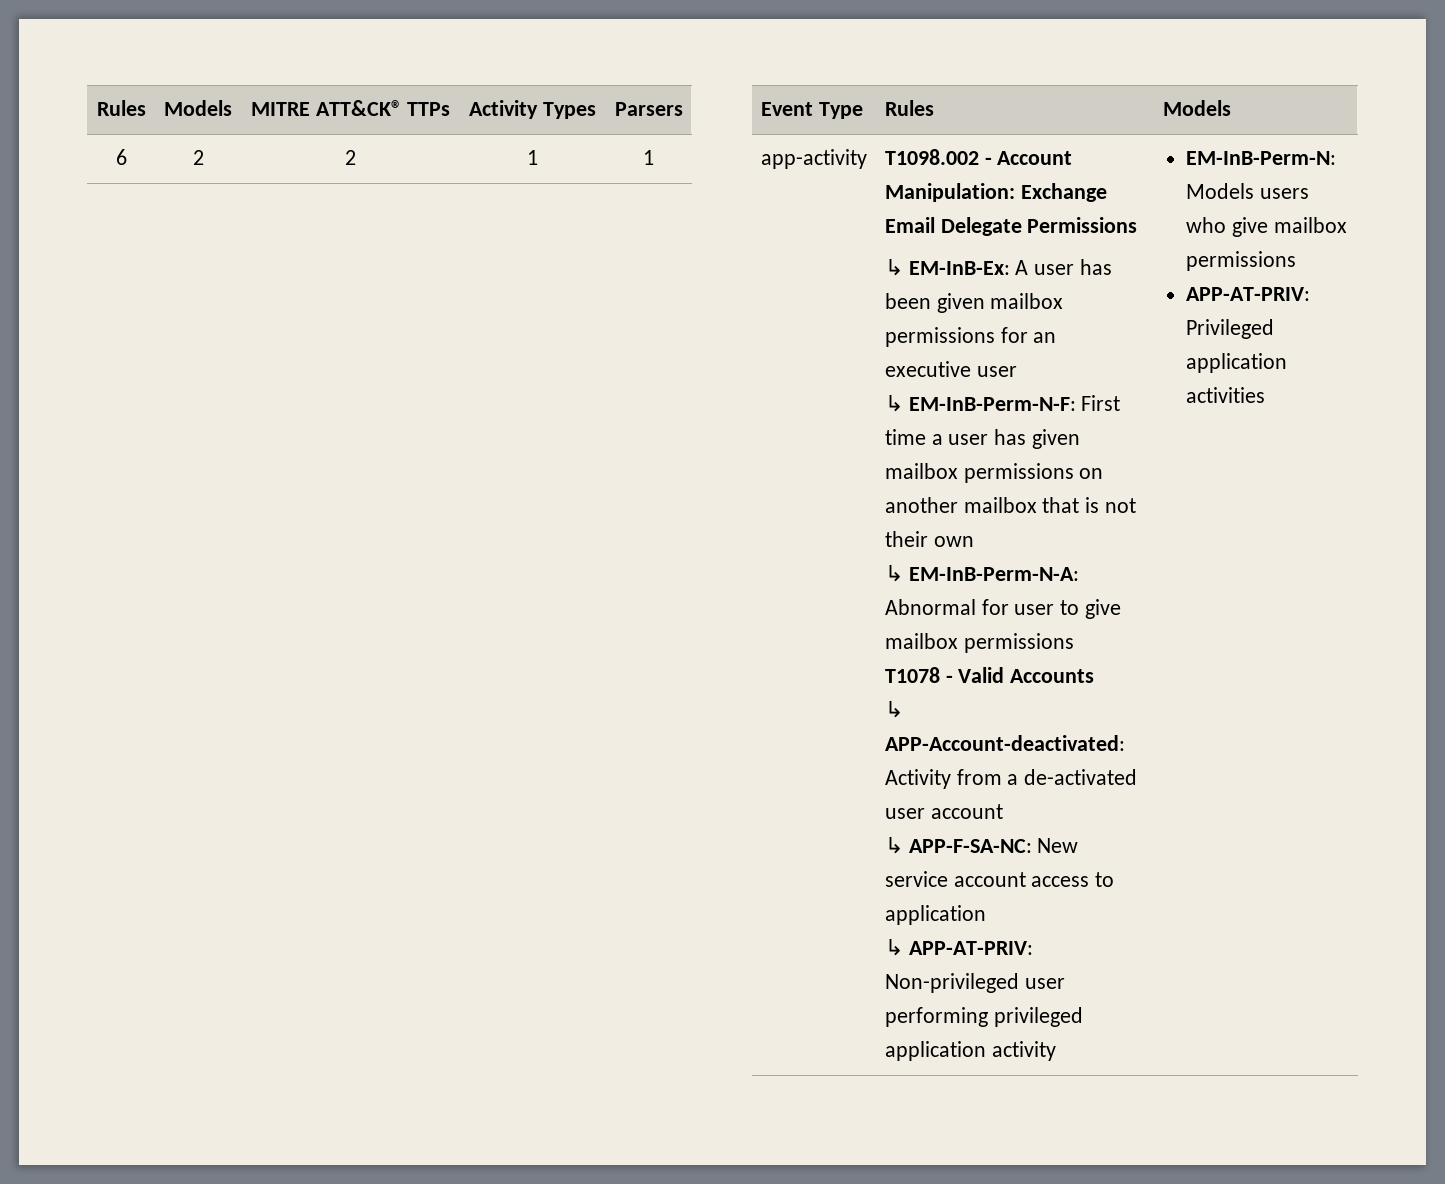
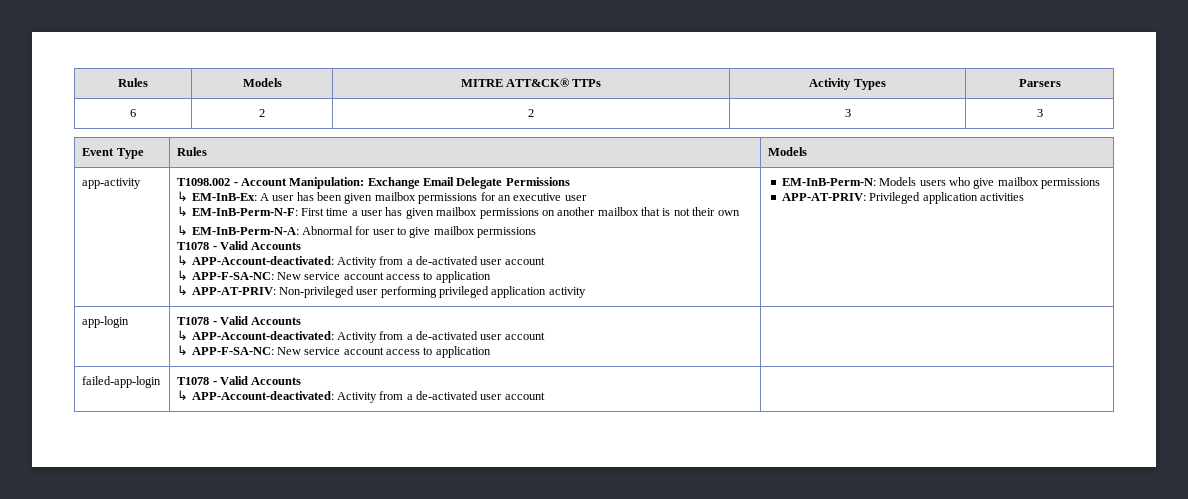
[527,150,538,165] [643,150,654,165] 1 | 1 -> [844,109,851,117] [1036,109,1043,117] 3 | 3
(1266, 395) none -> [82,316,130,328] [177,316,302,325] [177,330,545,343] [177,345,491,358] [82,376,162,388] [177,376,302,385] [177,390,545,403] // app-login | T1078 - Valid Accounts // ↳ APP-Account-deactivated: Activity from a de-activated user account // ↳ APP-F-SA-NC: New service account access to application | // failed-app-login | T1078 - Valid Accounts // ↳ APP-Account-deactivated: Activity from a de-activated user account |

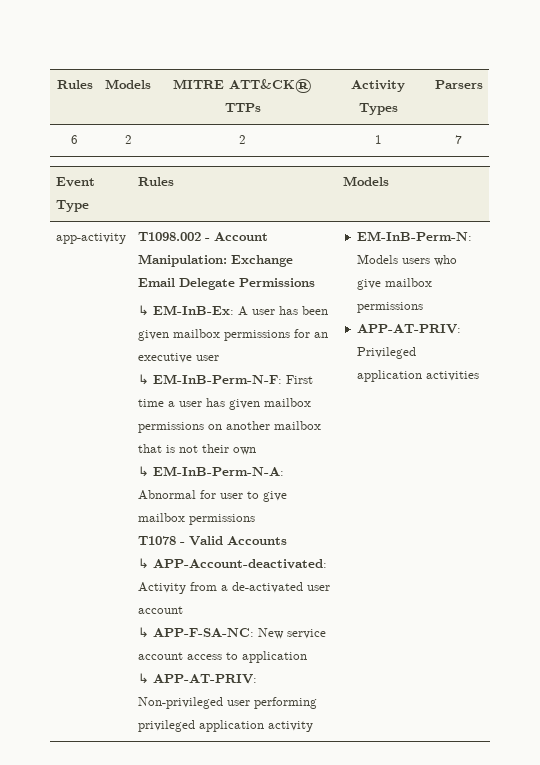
[844,109,851,117] [1036,109,1043,117] 3 | 3 -> [374,135,382,144] [455,135,462,144] 1 | 7
[82,316,130,328] [177,316,302,325] [177,330,545,343] [177,345,491,358] [82,376,162,388] [177,376,302,385] [177,390,545,403] // app-login | T1078 - Valid Accounts // ↳ APP-Account-deactivated: Activity from a de-activated user account // ↳ APP-F-SA-NC: New service account access to application | // failed-app-login | T1078 - Valid Accounts // ↳ APP-Account-deactivated: Activity from a de-activated user account | -> (480, 376) none

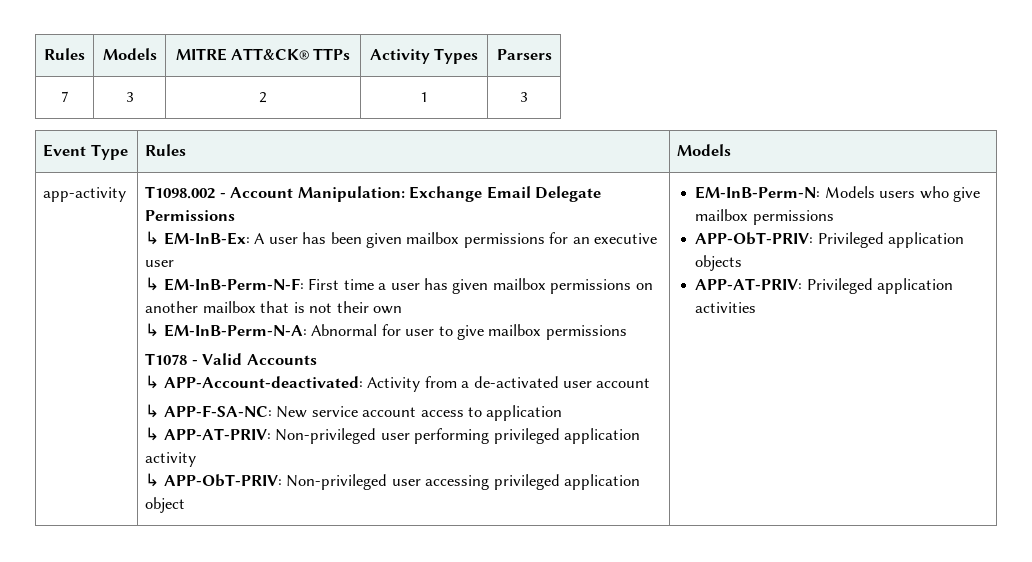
[71,135,78,144] [124,135,132,144] 6 | 2 -> [60,91,69,102] [125,92,134,102] 7 | 3
[455,135,462,144] 7 -> [520,92,528,102] 3
(313, 726) none -> [145,473,641,490] [145,497,186,513] // ↳ APP-ObT-PRIV: Non-privileged user accessing privileged application object
(424, 307) none -> [695,232,965,248] [695,255,743,271] // APP-ObT-PRIV: Privileged application objects

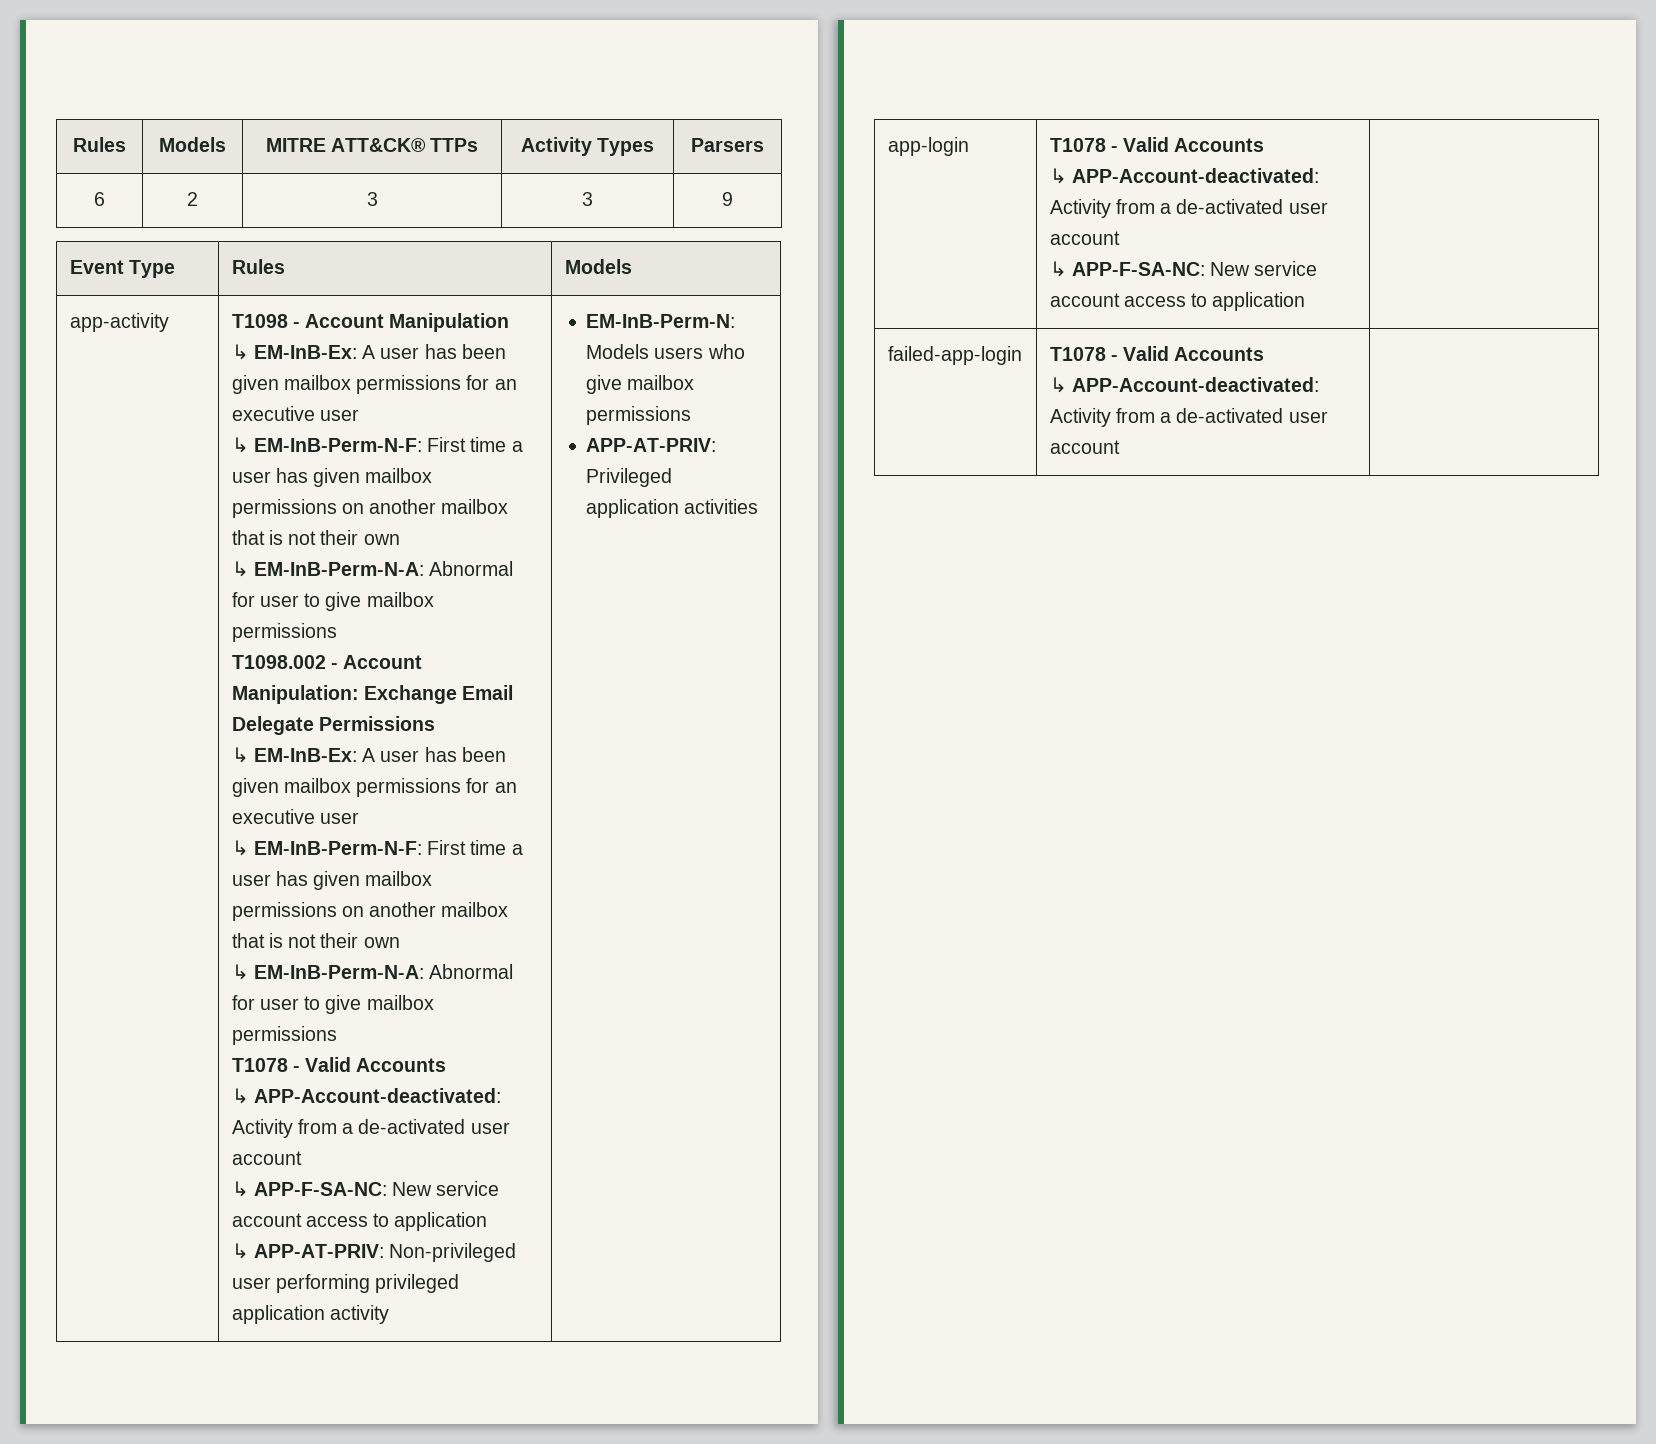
[60,91,69,102] [125,92,134,102] [259,92,267,103] [420,92,428,102] [520,92,528,102] 7 | 3 | 2 | 1 | 3 -> [94,192,105,206] [187,192,198,206] [366,192,378,206] [582,192,593,206] [722,192,733,206] 6 | 2 | 3 | 3 | 9
(127, 194) none -> [231,313,510,332] [231,344,506,360] [231,375,517,394] [231,406,359,421] [231,437,523,453] [231,468,433,487] [231,499,509,518] [231,530,400,545] [231,561,514,577] [231,592,434,611] [231,623,337,642] T1098 - Account Manipulation // ↳ EM-InB-Ex: A user has been given mailbox permissions for an executive user // ↳ EM-InB-Perm-N-F: First time a user has given mailbox permissions on another mailbox that is not their own // ↳ EM-InB-Perm-N-A: Abnormal for user to give mailbox permissions //
[145,473,641,490] [145,497,186,513] // ↳ APP-ObT-PRIV: Non-privileged user accessing privileged application object -> (389, 1314) none
[695,232,965,248] [695,255,743,271] // APP-ObT-PRIV: Privileged application objects -> (692, 415) none
(757, 307) none -> [887,137,969,156] [1049,137,1265,152] [1049,168,1319,184] [1049,199,1328,218] [1049,231,1120,245] [1049,261,1318,277] [1049,292,1306,311] [887,346,1022,365] [1049,346,1265,361] [1049,377,1319,393] [1049,408,1328,427] [1049,440,1120,454] // app-login | T1078 - Valid Accounts // ↳ APP-Account-deactivated: Activity from a de-activated user account // ↳ APP-F-SA-NC: New service account access to application | // failed-app-login | T1078 - Valid Accounts // ↳ APP-Account-deactivated: Activity from a de-activated user account |

